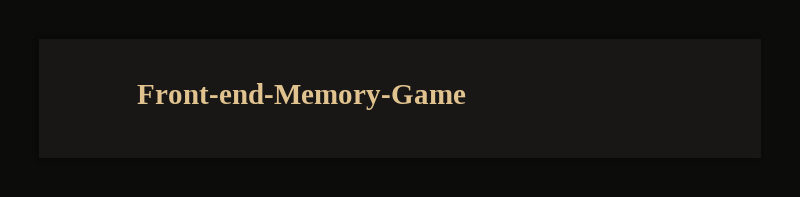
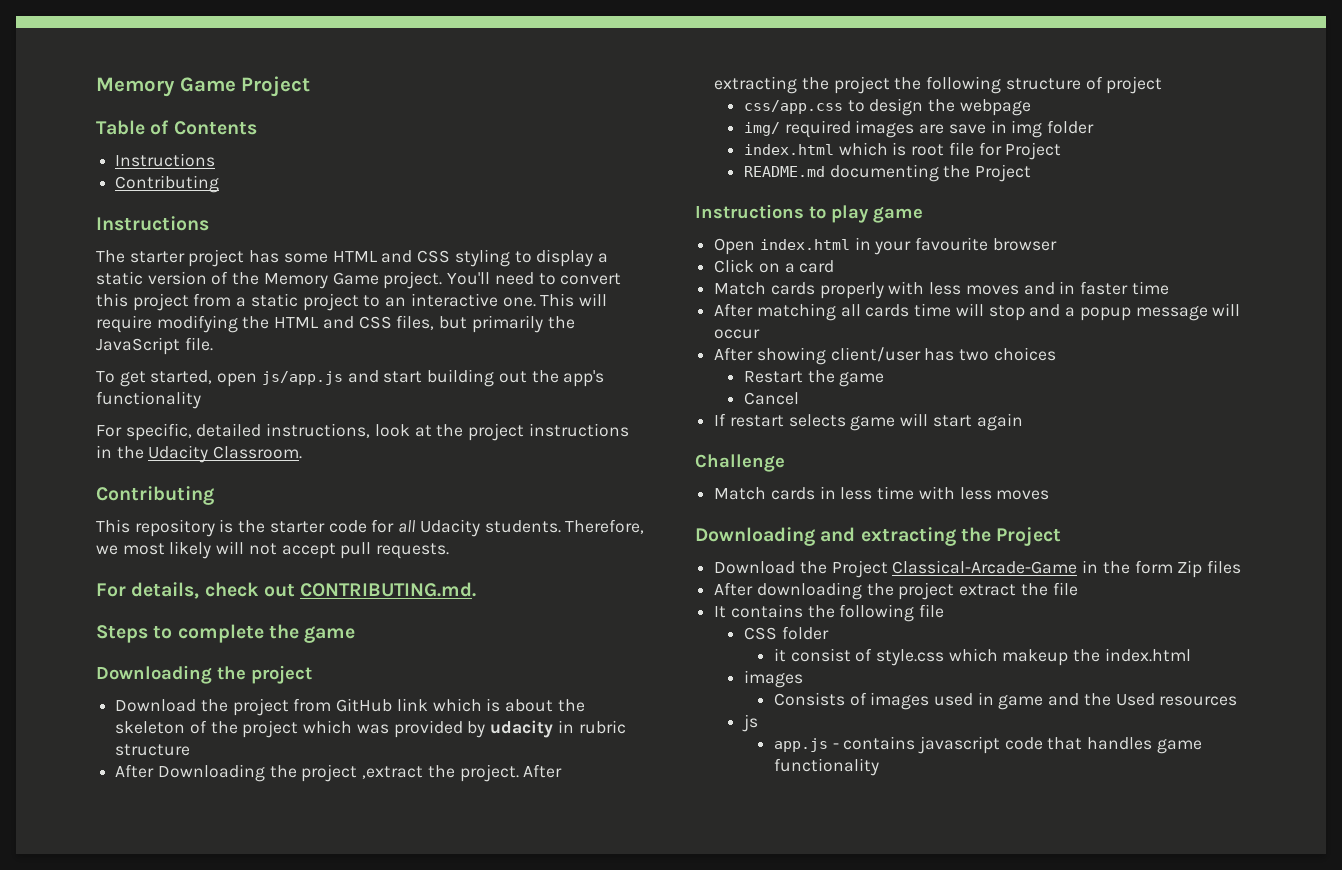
[137,83,466,110] Front-end-Memory-Game -> [96,76,311,97] [96,120,257,135] [115,153,216,167] [115,175,220,193] [96,216,209,231] [96,249,608,267] [96,271,622,289] [96,293,607,311] [96,315,575,333] [96,337,213,355] [96,369,605,387] [96,391,201,409] [96,423,629,441] [96,445,303,463] [96,486,214,505] [96,519,645,537] [96,541,450,559] [96,582,477,599] [96,624,356,643] [96,665,312,684] [115,698,585,716] [115,720,626,738] [115,744,191,756] [115,764,563,782] [714,76,1163,94] [744,98,1031,116] [744,120,1095,138] [744,142,1062,160] [744,164,1032,182] [695,204,923,223] [714,237,1057,255] [714,259,835,273] [714,281,1169,299] [714,303,1241,321] [714,329,761,339] [714,347,1056,365] [744,370,885,387] [744,392,800,405] [714,413,1023,431] [695,454,785,472] [714,486,1050,500] [695,527,1062,546] [714,560,1242,578] [714,582,1078,600] [714,604,945,622] [744,626,829,640] [773,648,1191,666] [744,670,804,688] [773,692,1238,710] [742,714,759,732] [773,736,1202,754] [773,758,879,776] Memory Game Project // Table of Contents // Instructions // Contributing // Instructions // The starter project has some HTML and CSS styling to display a static version of the Memory Game project. You'll need to convert this project from a static project to an interactive one. This will require modifying the HTML and CSS files, but primarily the JavaScript file. // To get started, open js/app.js and start building out the app's functionality // For specific, detailed instructions, look at the project instructions in the Udacity Classroom. // Contributing // This repository is the starter code for all Udacity students. Therefore, we most likely will not accept pull requests. // For details, check out CONTRIBUTING.md. // Steps to complete the game // Downloading the project // Download the project from GitHub link which is about the skeleton of the project which was provided by udacity in rubric structure // After Downloading the project ,extract the project. After extracting the project the following structure of project // css/app.css to design the webpage // img/ required images are save in img folder // index.html which is root file for Project // README.md documenting the Project // Instructions to play game // Open index.html in your favourite browser // Click on a card // Match cards properly with less moves and in faster time // After matching all cards time will stop and a popup message will occur // After showing client/user has two choices // Restart the game // Cancel // If restart selects game will start again // Challenge // Match cards in less time with less moves // Downloading and extracting the Project // Download the Project Classical-Arcade-Game in the form Zip files // After downloading the project extract the file // It contains the following file // CSS folder // it consist of style.css which makeup the index.html // images // Consists of images used in game and the Used resources // js // app.js - contains javascript code that handles game functionality

